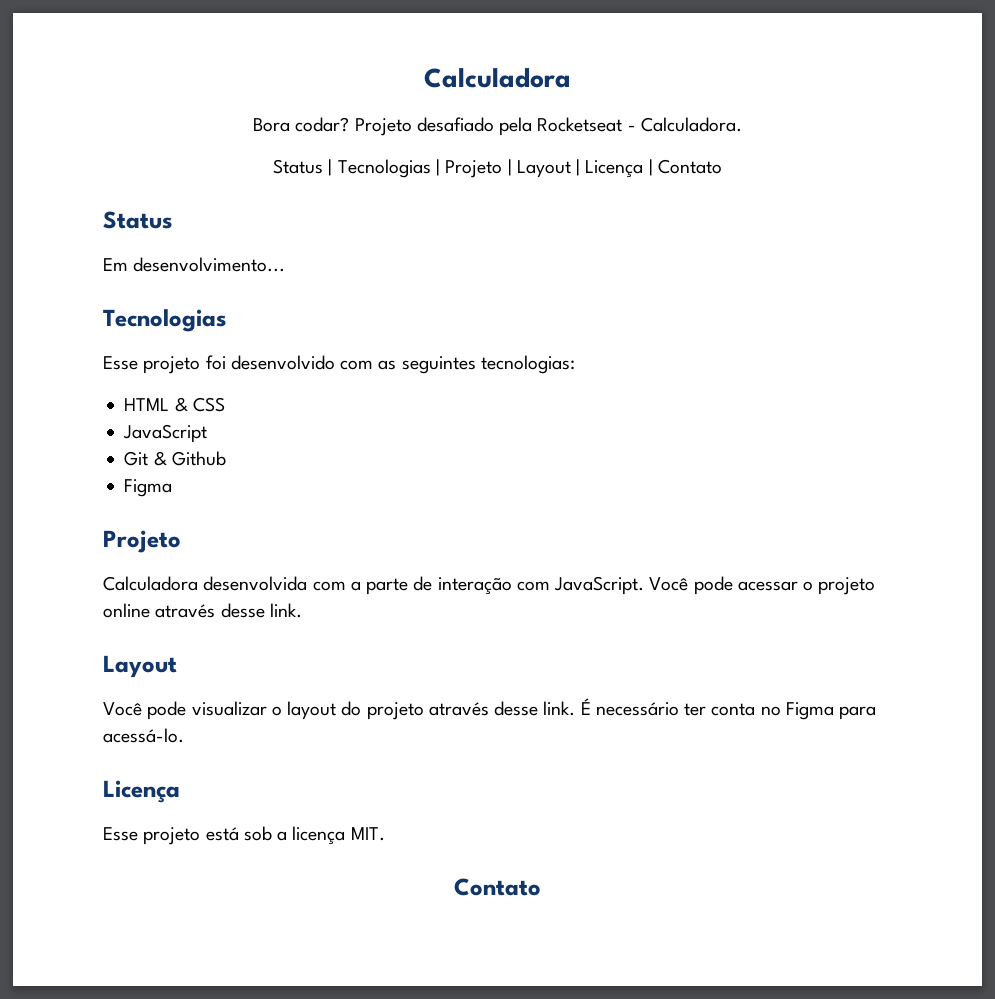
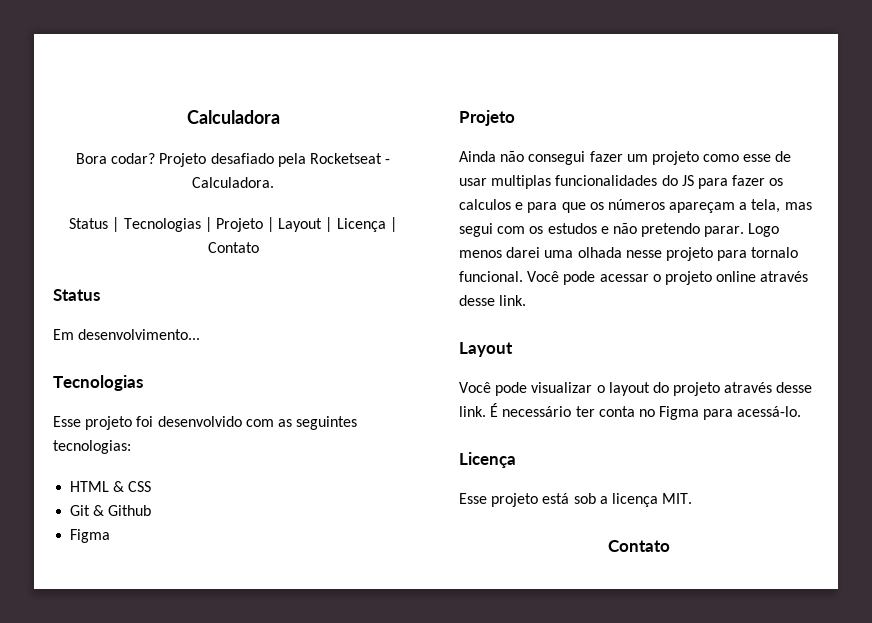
[123,424,208,443] // JavaScript -> (152, 486) none
[103,576,645,595] Calculadora desenvolvida com a parte de interação com JavaScript. -> [459,151,792,165] [459,175,784,189] [459,199,812,213] [459,223,780,237] [459,247,799,261] [459,271,523,282] Ainda não consegui fazer um projeto como esse de usar multiplas funcionalidades do JS para fazer os calculos e para que os números apareçam a tela, mas segui com os estudos e não pretendo parar. Logo menos darei uma olhada nesse projeto para tornalo funcional.

